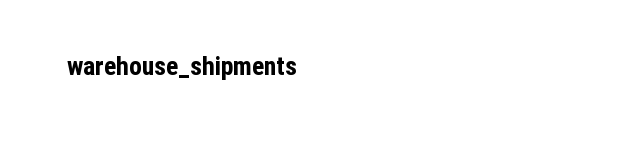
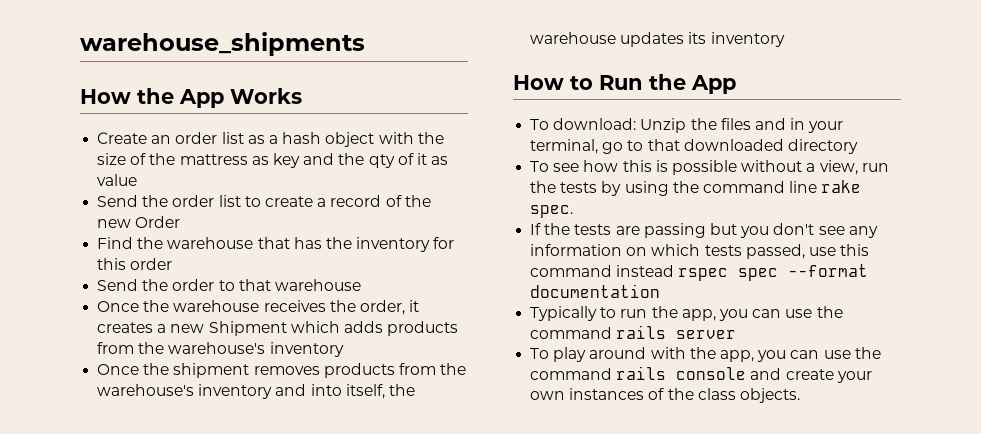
(297, 68) none -> [80,88,302,108] [97,132,444,147] [97,153,449,168] [97,174,138,186] [97,195,431,207] [97,216,181,228] [97,237,455,252] [97,258,173,270] [97,279,361,291] [97,300,420,315] [97,321,459,336] [97,342,344,357] [97,363,467,378] [97,384,415,399] [530,32,785,47] [513,74,736,94] [530,118,844,133] [530,139,858,154] [530,160,889,175] [530,180,862,196] [530,205,574,218] [530,223,878,238] [530,244,870,259] [530,264,869,281] [530,284,661,298] [530,306,843,321] [530,325,737,339] [530,347,881,362] [530,366,872,383] [530,388,800,403] // How the App Works // Create an order list as a hash object with the size of the mattress as key and the qty of it as value // Send the order list to create a record of the new Order // Find the warehouse that has the inventory for this order // Send the order to that warehouse // Once the warehouse receives the order, it creates a new Shipment which adds products from the warehouse's inventory // Once the shipment removes products from the warehouse's inventory and into itself, the warehouse updates its inventory // How to Run the App // To download: Unzip the files and in your terminal, go to that downloaded directory // To see how this is possible without a view, run the tests by using the command line rake spec. // If the tests are passing but you don't see any information on which tests passed, use this command instead rspec spec --format documentation // Typically to run the app, you can use the command rails server // To play around with the app, you can use the command rails console and create your own instances of the class objects.

